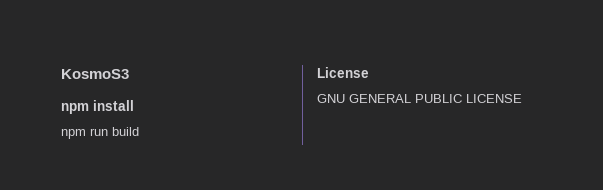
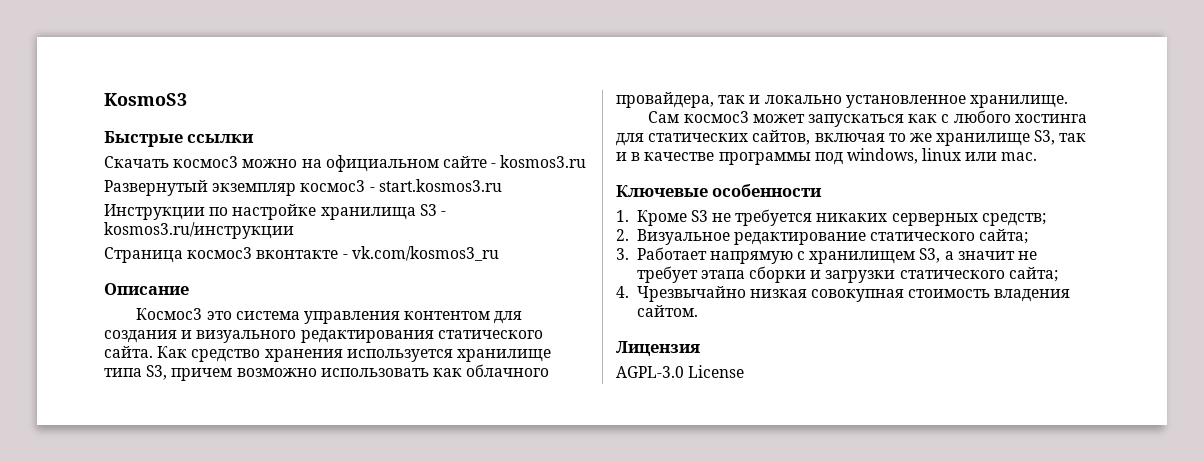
[61,100,134,114] [61,127,139,139] [317,67,369,78] [317,94,522,103] npm install // npm run build // License // GNU GENERAL PUBLIC LICENSE -> [104,131,255,147] [104,155,587,172] [104,179,502,196] [104,204,446,220] [104,222,294,239] [104,246,499,263] [104,283,189,295] [136,308,523,324] [104,330,543,343] [104,346,551,362] [104,364,550,381] [616,92,1068,108] [648,110,1087,127] [616,130,1087,146] [616,148,1038,165] [616,184,823,197] [616,209,1046,226] [616,229,1029,245] [616,247,1038,264] [636,266,1058,283] [616,286,1071,302] [636,305,698,317] [616,341,700,356] [616,365,745,378] Быстрые ссылки // Скачать космос3 можно на официальном сайте - kosmos3.ru // Развернутый экземпляр космос3 - start.kosmos3.ru // Инструкции по настройке хранилища S3 - kosmos3.ru/инструкции // Страница космос3 вконтакте - vk.com/kosmos3_ru // Описание // Космос3 это система управления контентом для создания и визуального редактирования статического сайта. Как средство хранения используется хранилище типа S3, причем возможно использовать как облачного провайдера, так и локально установленное хранилище. // Сам космос3 может запускаться как с любого хостинга для статических сайтов, включая то же хранилище S3, так и в качестве программы под windows, linux или mac. // Ключевые особенности // 1. Кроме S3 не требуется никаких серверных средств; // 2. Визуальное редактирование статического сайта; // 3. Работает напрямую с хранилищем S3, а значит не требует этапа сборки и загрузки статического сайта; // 4. Чрезвычайно низкая совокупная стоимость владения сайтом. // Лицензия // AGPL-3.0 License

